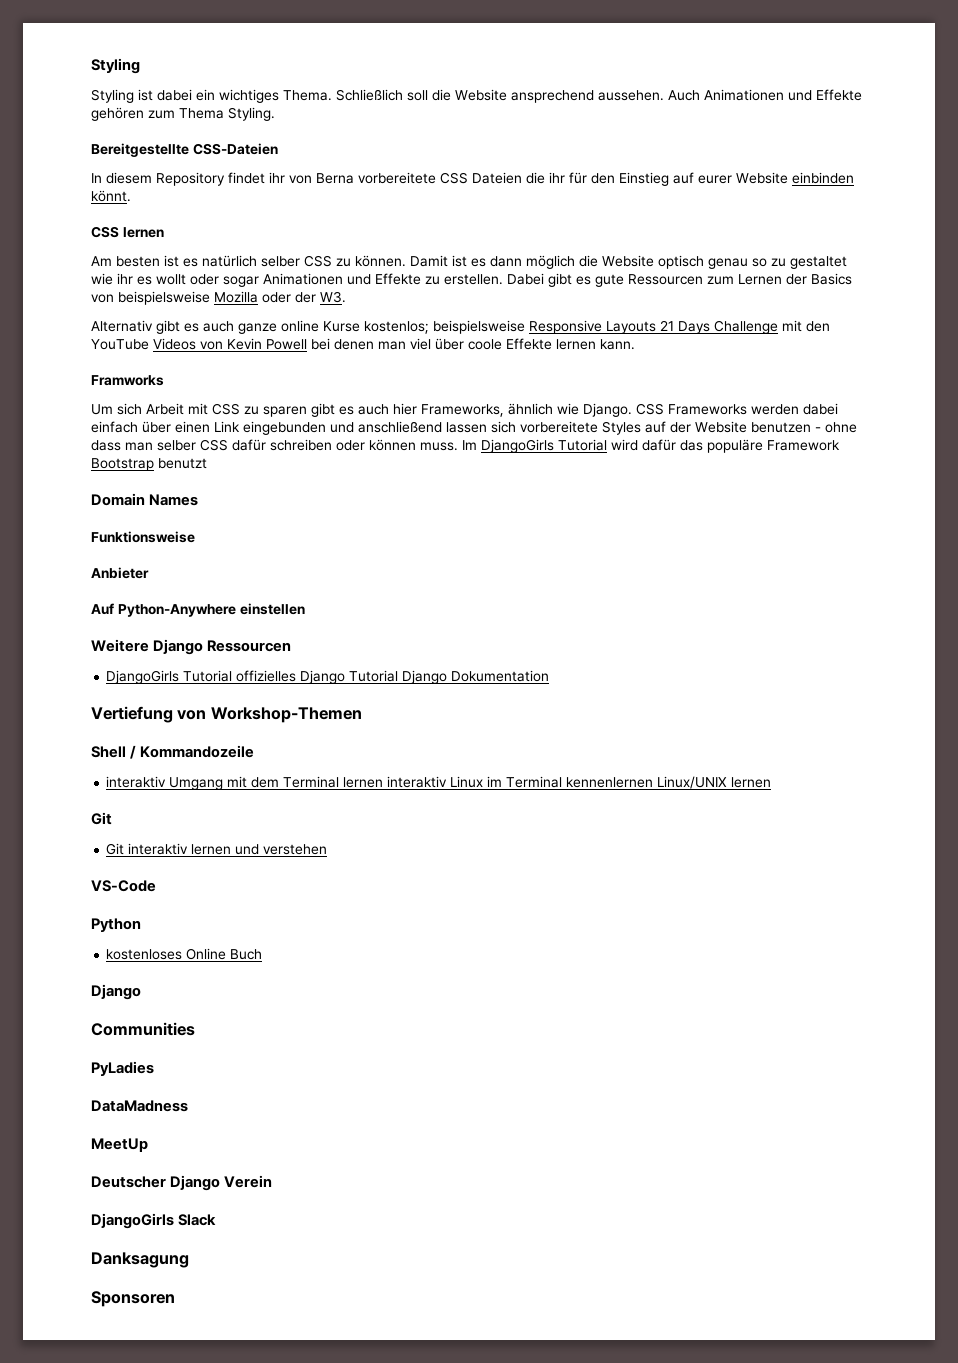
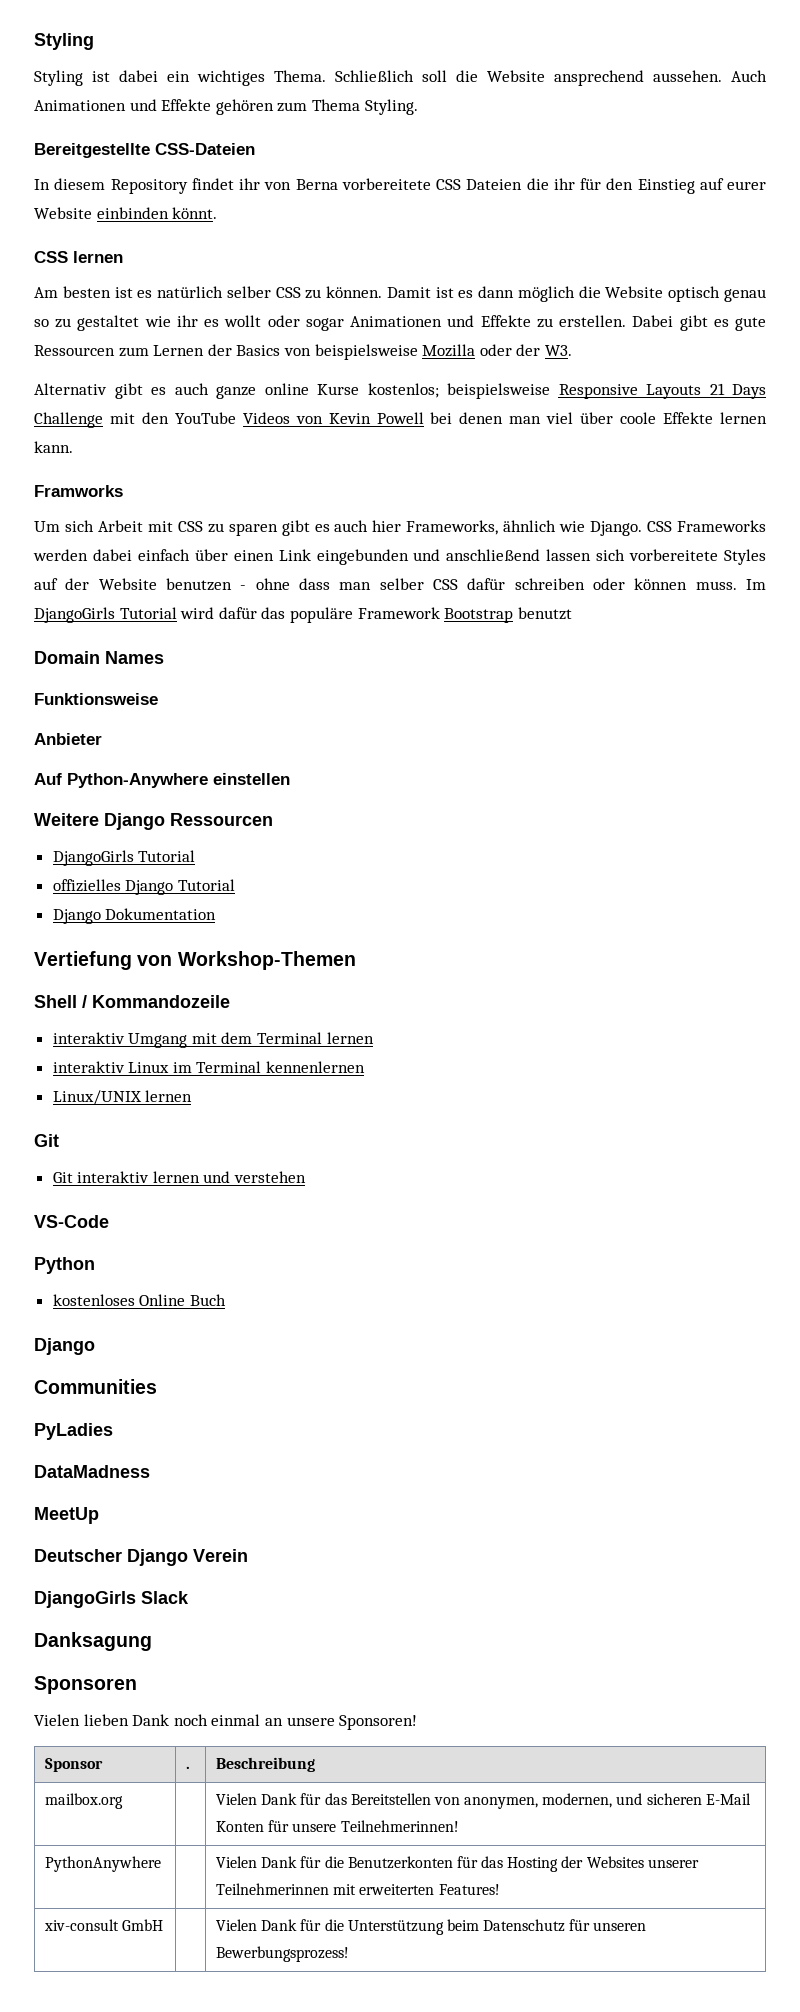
(233, 676) none -> (196, 856) //
(399, 676) none -> (235, 885) //
(384, 782) none -> (374, 1038) //
(654, 782) none -> (366, 1067) //
(175, 1299) none -> [34,1714,418,1730] [44,1758,103,1772] [185,1766,190,1769] [215,1757,315,1772] [44,1793,123,1809] [215,1793,751,1809] [215,1820,459,1832] [44,1856,161,1872] [215,1856,699,1872] [215,1883,500,1895] [43,1919,164,1931] [215,1919,647,1935] [215,1946,349,1962] // Vielen lieben Dank noch einmal an unsere Sponsoren! // Sponsor | . | Beschreibung // mailbox.org | | Vielen Dank für das Bereitstellen von anonymen, modernen, und sicheren E-Mail Konten für unsere Teilnehmerinnen! // PythonAnywhere | | Vielen Dank für die Benutzerkonten für das Hosting der Websites unserer Teilnehmerinnen mit erweiterten Features! // xiv-consult GmbH | | Vielen Dank für die Unterstützung beim Datenschutz für unseren Bewerbungsprozess!

